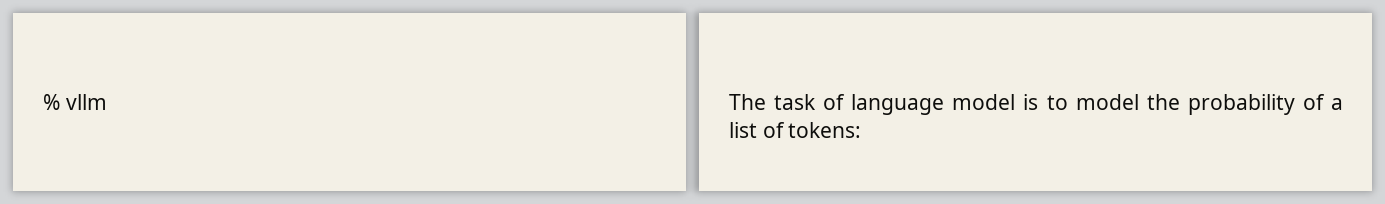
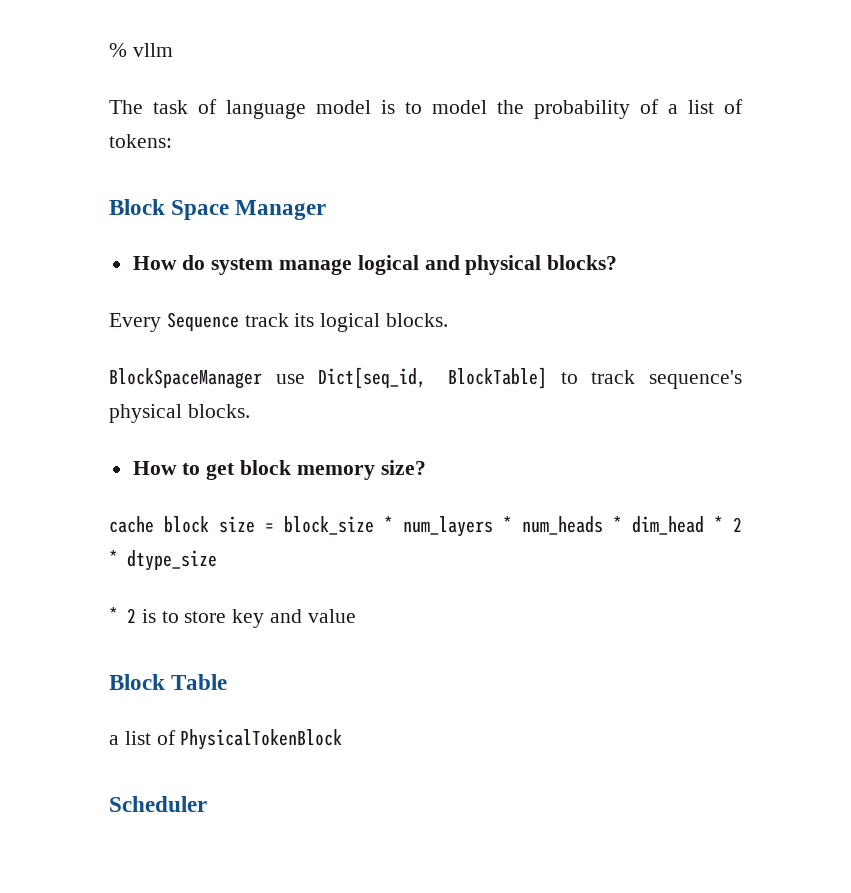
(862, 130) none -> [109,199,327,220] [132,255,618,275] [109,312,449,332] [109,367,742,389] [109,404,250,423] [132,460,426,480] [109,516,742,537] [109,550,217,571] [109,607,356,628] [109,674,228,690] [109,729,343,750] [109,796,207,812] // Block Space Manager // How do system manage logical and physical blocks? // Every Sequence track its logical blocks. // BlockSpaceManager use Dict[seq_id, BlockTable] to track sequence's physical blocks. // How to get block memory size? // cache block size = block_size * num_layers * num_heads * dim_head * 2 * dtype_size // * 2 is to store key and value // Block Table // a list of PhysicalTokenBlock // Scheduler

